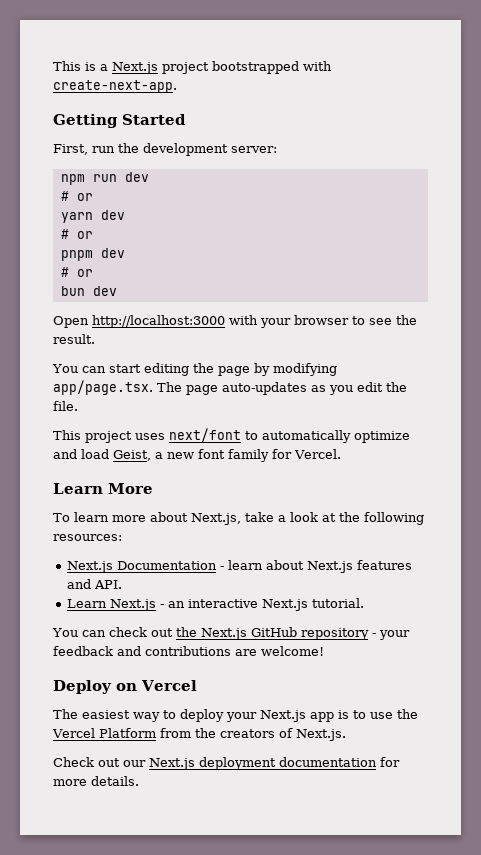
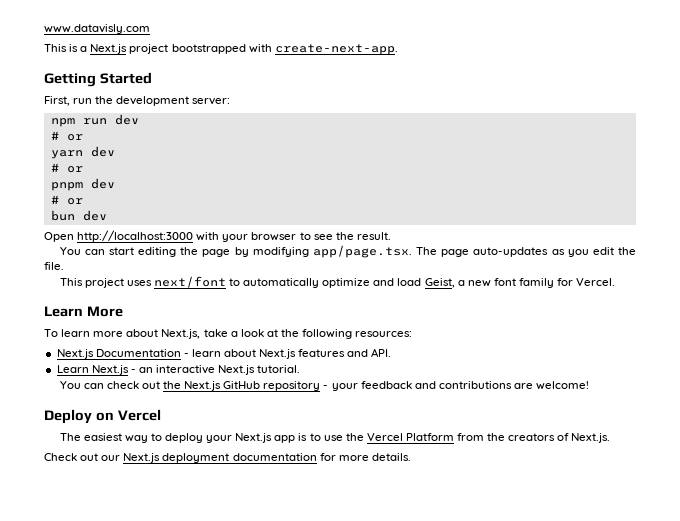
(53, 66) none -> [44,24,150,34] www.datavisly.com //

